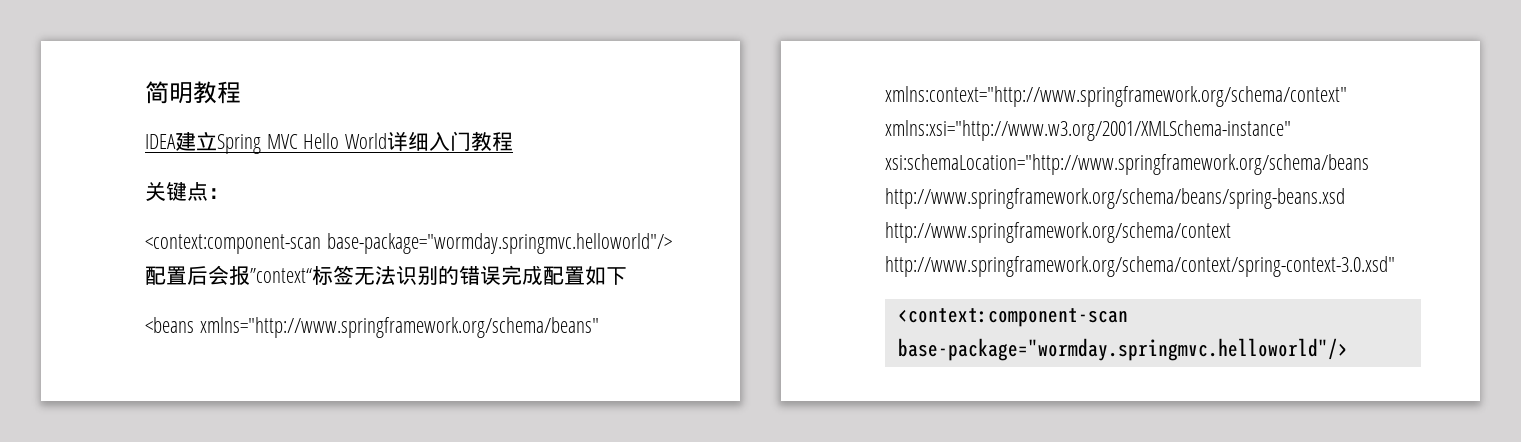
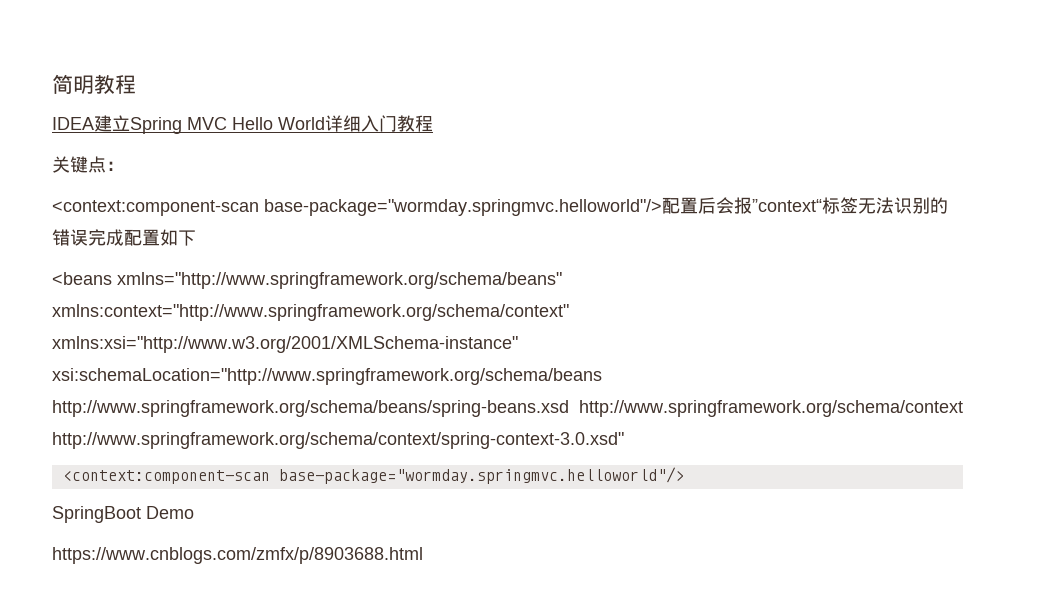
(1348, 349) none -> [52,506,194,523] [52,547,423,564] // SpringBoot Demo // https://www.cnblogs.com/zmfx/p/8903688.html

